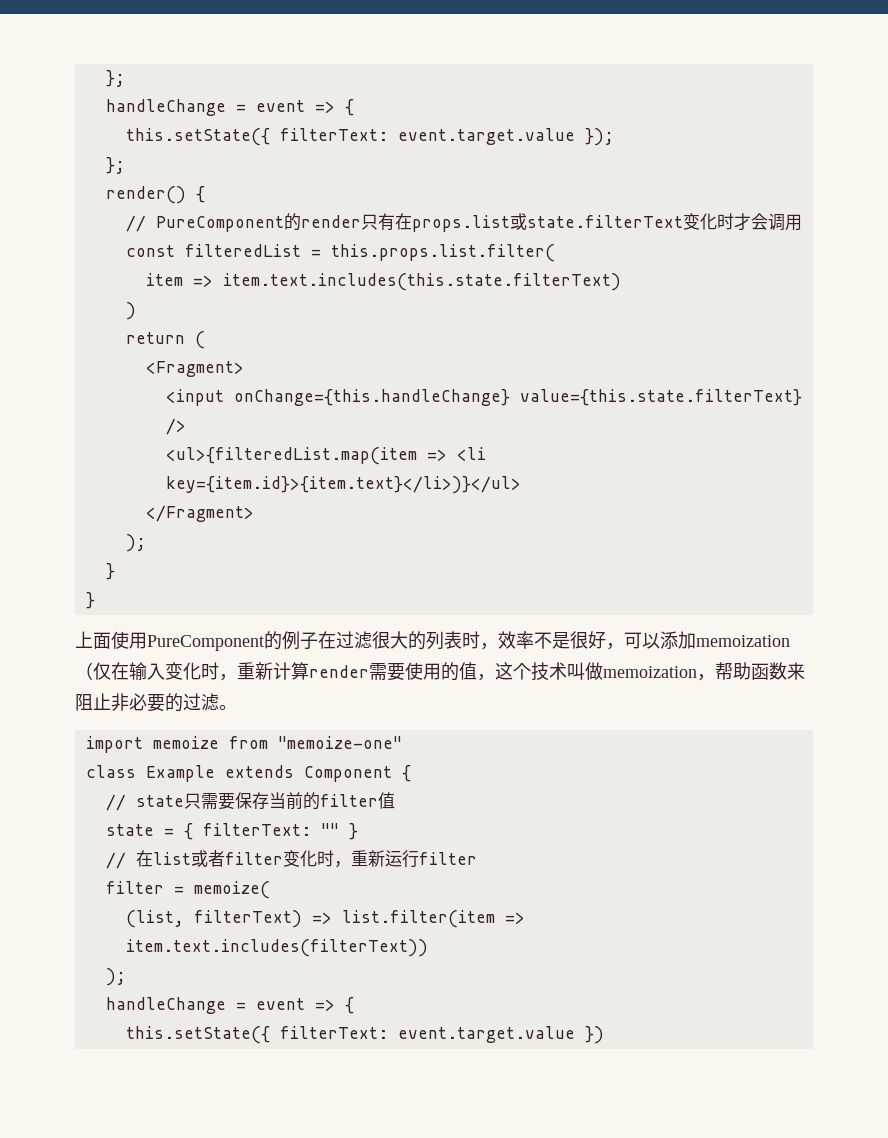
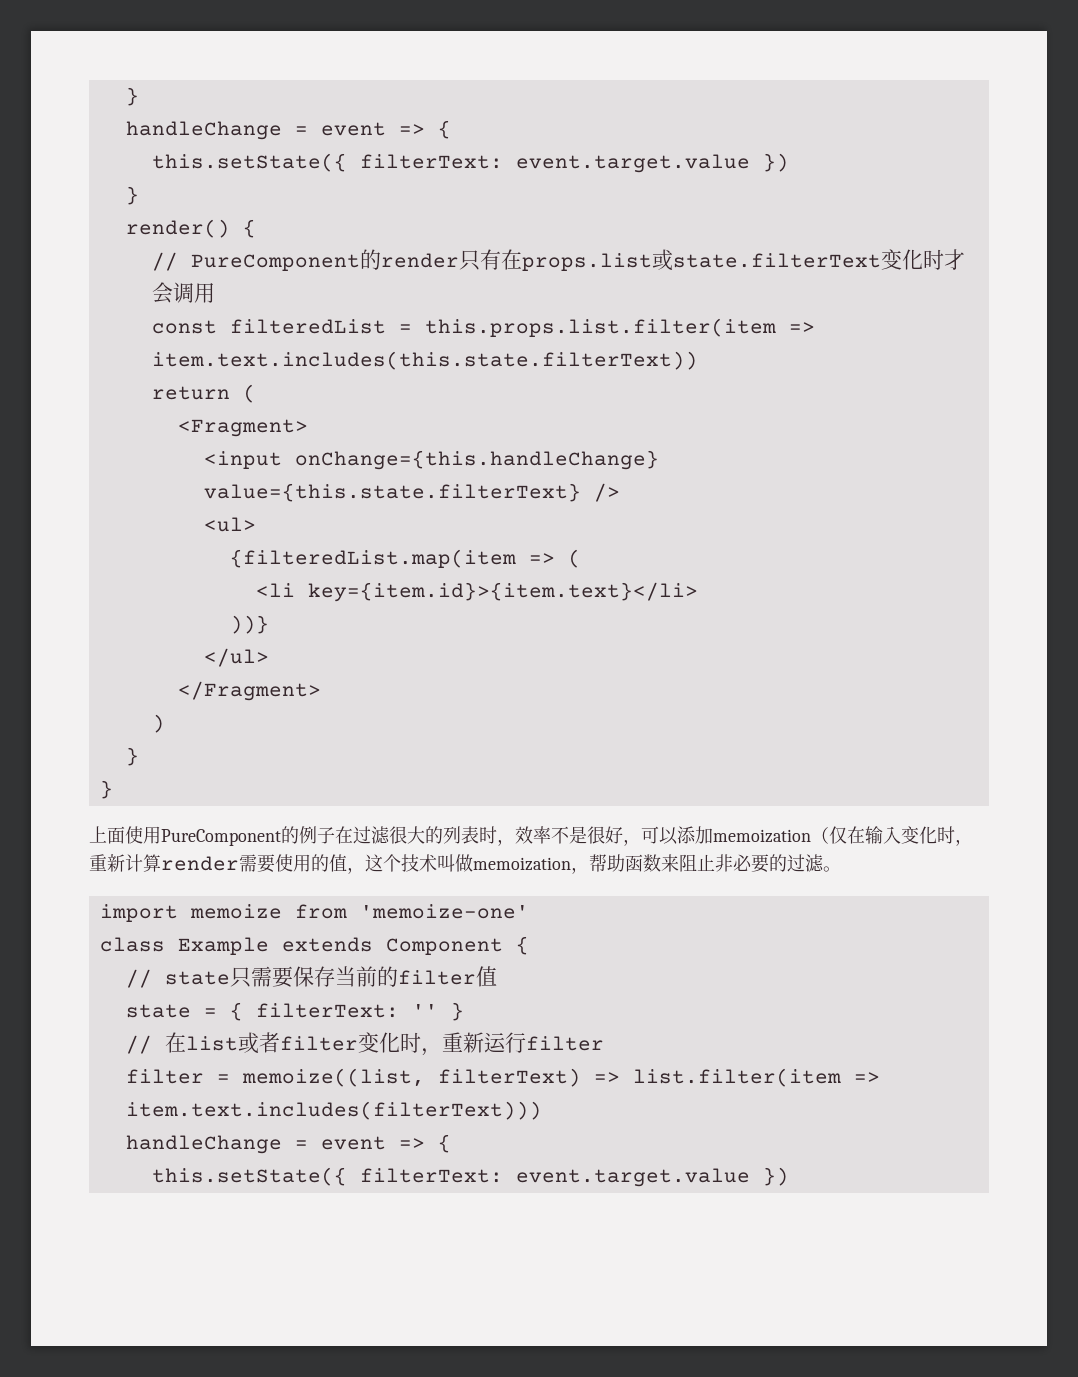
[105,70,125,87] [105,99,354,116] [125,128,614,146] [105,157,125,174] }; // handleChange = event => { // this.setState({ filterText: event.target.value }); // }; -> [125,87,139,106] [125,120,451,140] [151,153,789,173] [125,186,139,205] } // handleChange = event => { // this.setState({ filterText: event.target.value }) // }
[330,244,555,262] [145,273,621,291] [125,302,136,320] this.props.list.filter( // item => item.text.includes(this.state.filterText) // ) -> [424,318,815,337] [151,351,698,370] this.props.list.filter(item => item.text.includes(this.state.filterText))
[165,447,486,465] [165,476,521,494] <ul>{filteredList.map(item => <li key={item.id}>{item.text}</li>)}</ul> -> [203,517,256,532] [229,549,581,568] [255,582,698,602] [229,615,269,634] [203,648,269,667] <ul> // {filteredList.map(item => ( // <li key={item.id}>{item.text}</li> // ))} // </ul>
[125,534,146,552] ); -> [151,714,165,733] )
[277,736,402,749] "memoize-one" -> [359,904,529,919] 'memoize-one'
[320,823,339,836] "" -> [411,1004,438,1017] ''
[193,881,270,899] [125,910,184,928] memoize( // (list, -> [241,1068,425,1087] memoize((list,
[125,939,428,957] [105,968,126,986] item.text.includes(filterText)) // ); -> [125,1101,542,1120] item.text.includes(filterText)))

